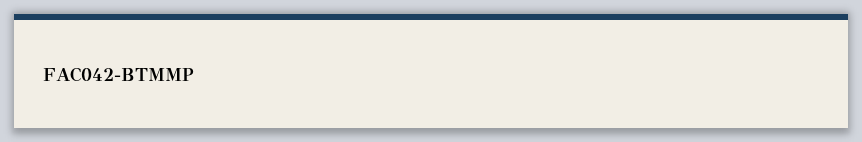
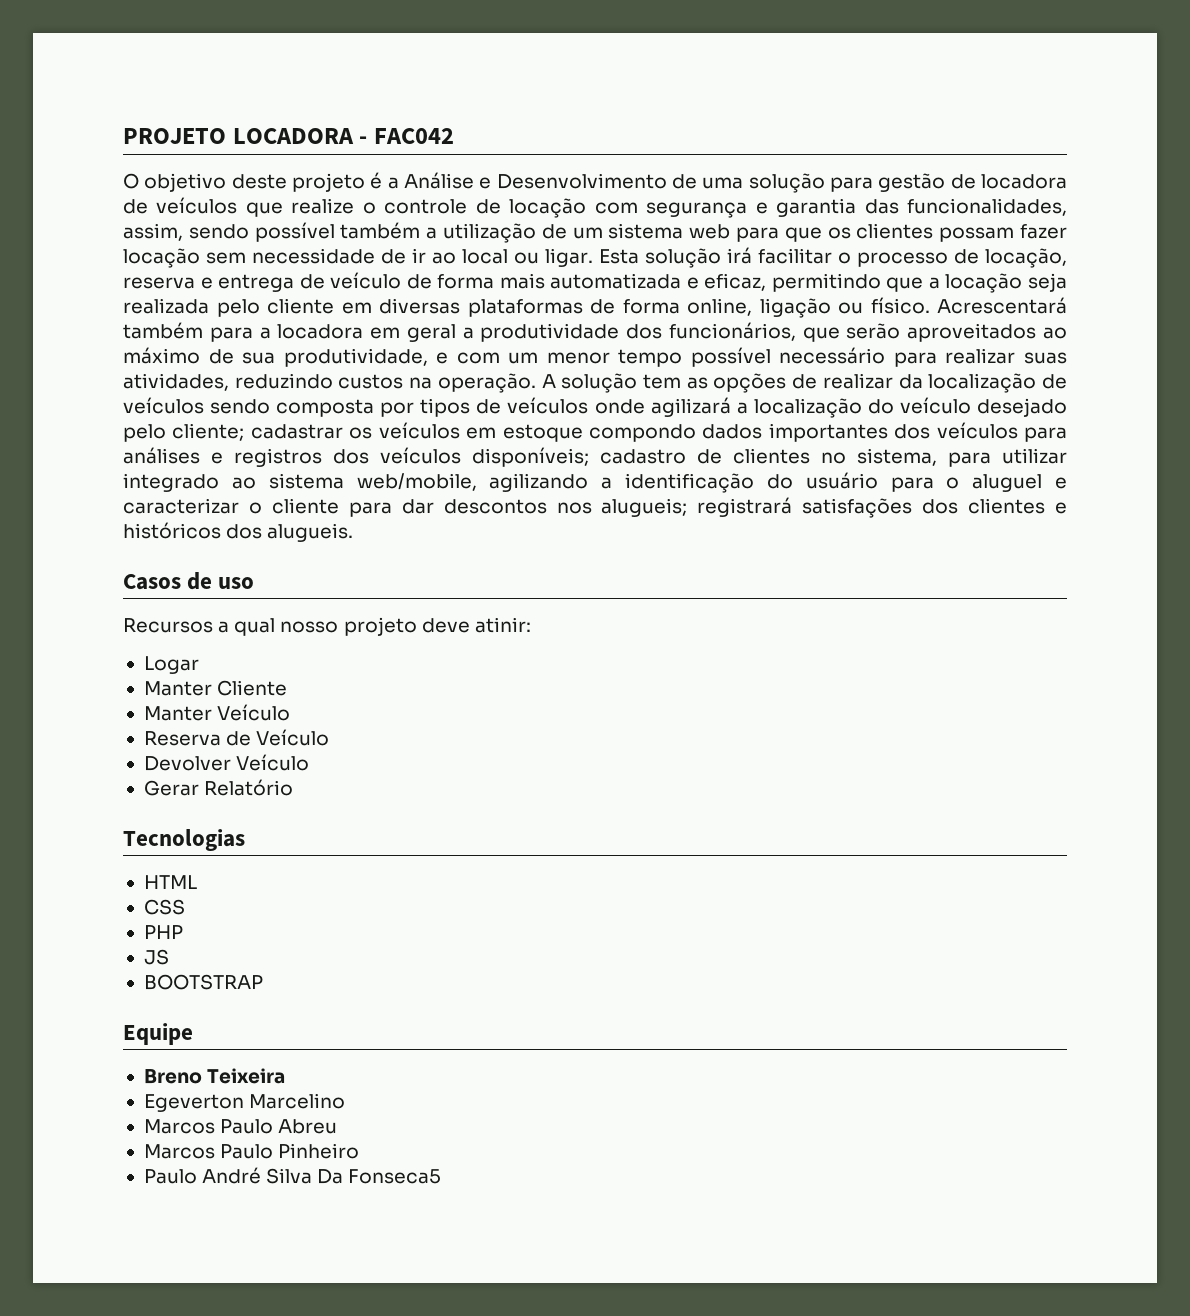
[43,67,194,82] FAC042-BTMMP -> [123,128,454,144] [123,172,1068,193] [123,197,1067,218] [123,222,1067,243] [123,247,1067,268] [123,272,1067,293] [123,297,1067,318] [123,322,1067,342] [123,347,1067,367] [123,373,1067,393] [123,397,1068,418] [123,422,1067,442] [123,447,1067,467] [123,472,1068,493] [123,497,1067,518] [123,522,354,542] [123,572,255,590] [123,617,531,636] [143,656,199,674] [143,680,288,696] [143,704,291,721] [143,729,330,746] [143,754,310,771] [143,779,294,796] [123,829,245,851] [143,875,197,889] [143,899,185,915] [143,925,183,939] [143,949,169,965] [143,974,263,990] [123,1023,193,1045] [143,1068,286,1084] [143,1093,346,1112] [143,1119,338,1134] [143,1143,360,1159] [143,1167,442,1184] PROJETO LOCADORA - FAC042 // O objetivo deste projeto é a Análise e Desenvolvimento de uma solução para gestão de locadora de veículos que realize o controle de locação com segurança e garantia das funcionalidades, assim, sendo possível também a utilização de um sistema web para que os clientes possam fazer locação sem necessidade de ir ao local ou ligar. Esta solução irá facilitar o processo de locação, reserva e entrega de veículo de forma mais automatizada e eficaz, permitindo que a locação seja realizada pelo cliente em diversas plataformas de forma online, ligação ou físico. Acrescentará também para a locadora em geral a produtividade dos funcionários, que serão aproveitados ao máximo de sua produtividade, e com um menor tempo possível necessário para realizar suas atividades, reduzindo custos na operação. A solução tem as opções de realizar da localização de veículos sendo composta por tipos de veículos onde agilizará a localização do veículo desejado pelo cliente; cadastrar os veículos em estoque compondo dados importantes dos veículos para análises e registros dos veículos disponíveis; cadastro de clientes no sistema, para utilizar integrado ao sistema web/mobile, agilizando a identificação do usuário para o aluguel e caracterizar o cliente para dar descontos nos alugueis; registrará satisfações dos clientes e históricos dos alugueis. // Casos de uso // Recursos a qual nosso projeto deve atinir: // Logar // Manter Cliente // Manter Veículo // Reserva de Veículo // Devolver Veículo // Gerar Relatório // Tecnologias // HTML // CSS // PHP // JS // BOOTSTRAP // Equipe // Breno Teixeira // Egeverton Marcelino // Marcos Paulo Abreu // Marcos Paulo Pinheiro // Paulo André Silva Da Fonseca5

